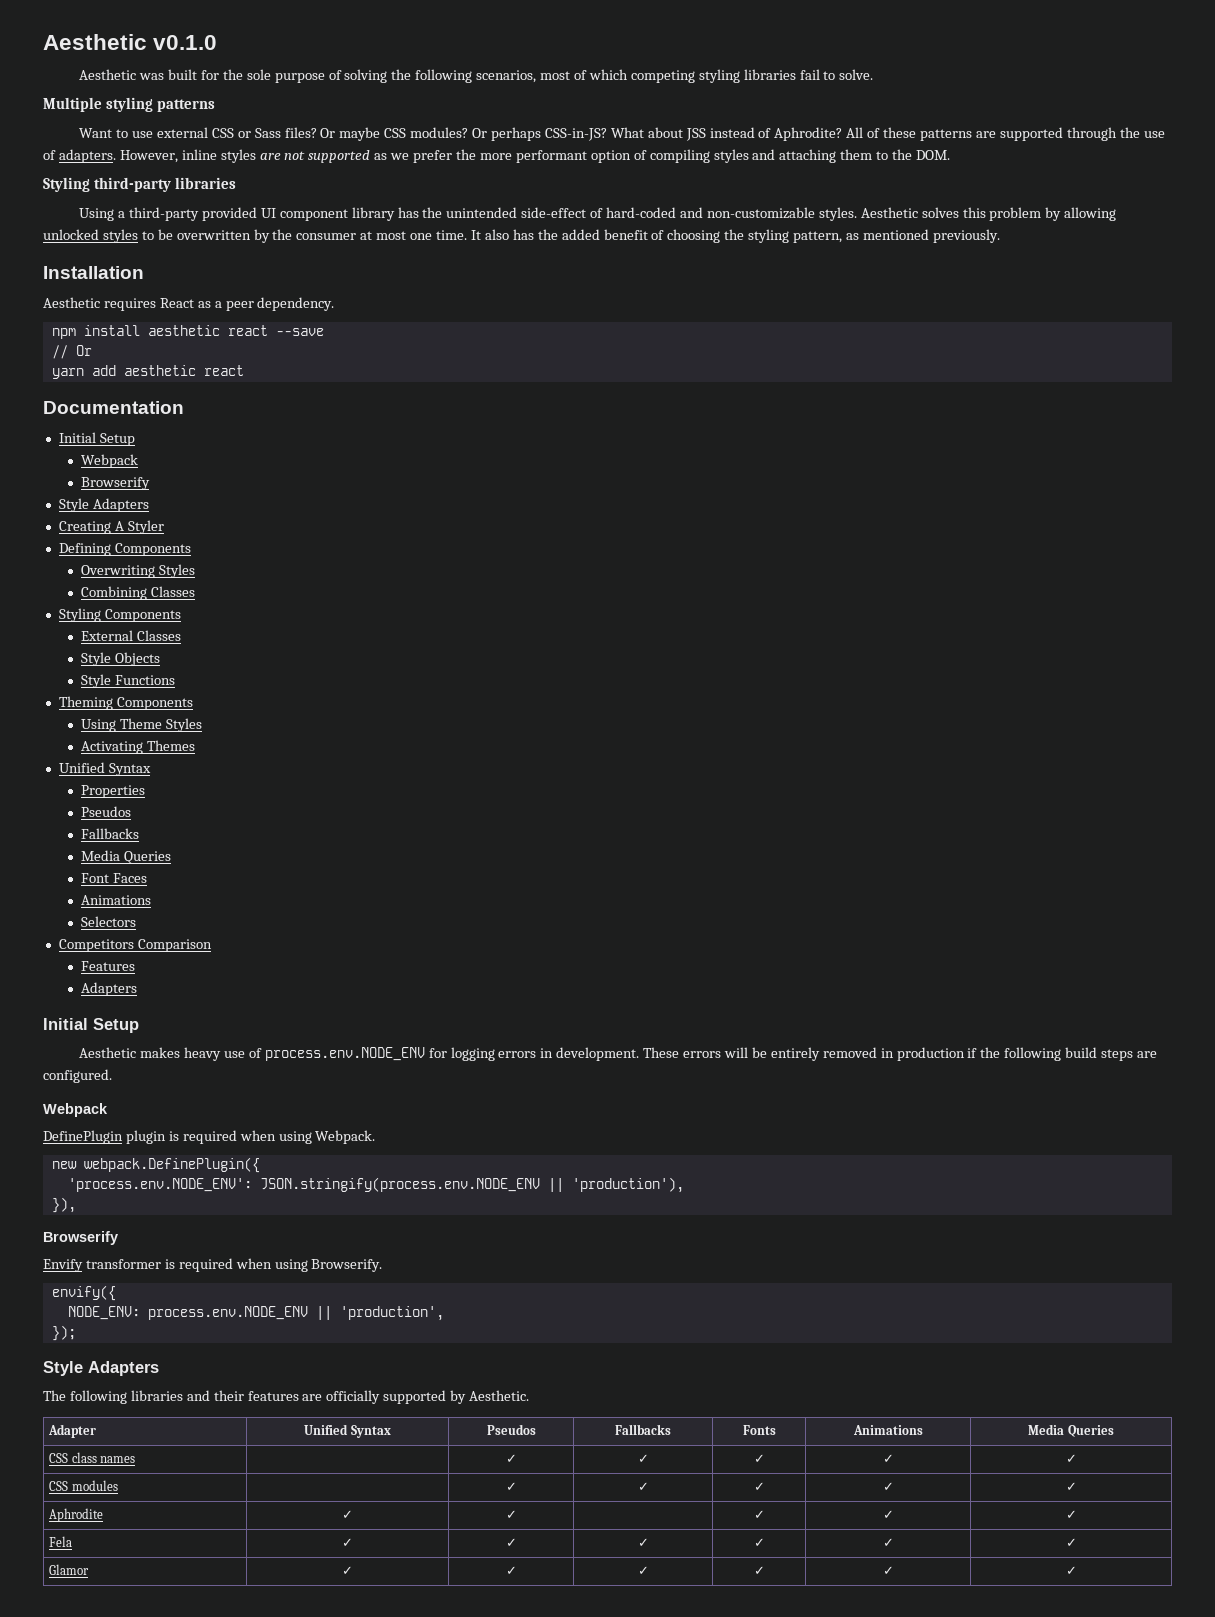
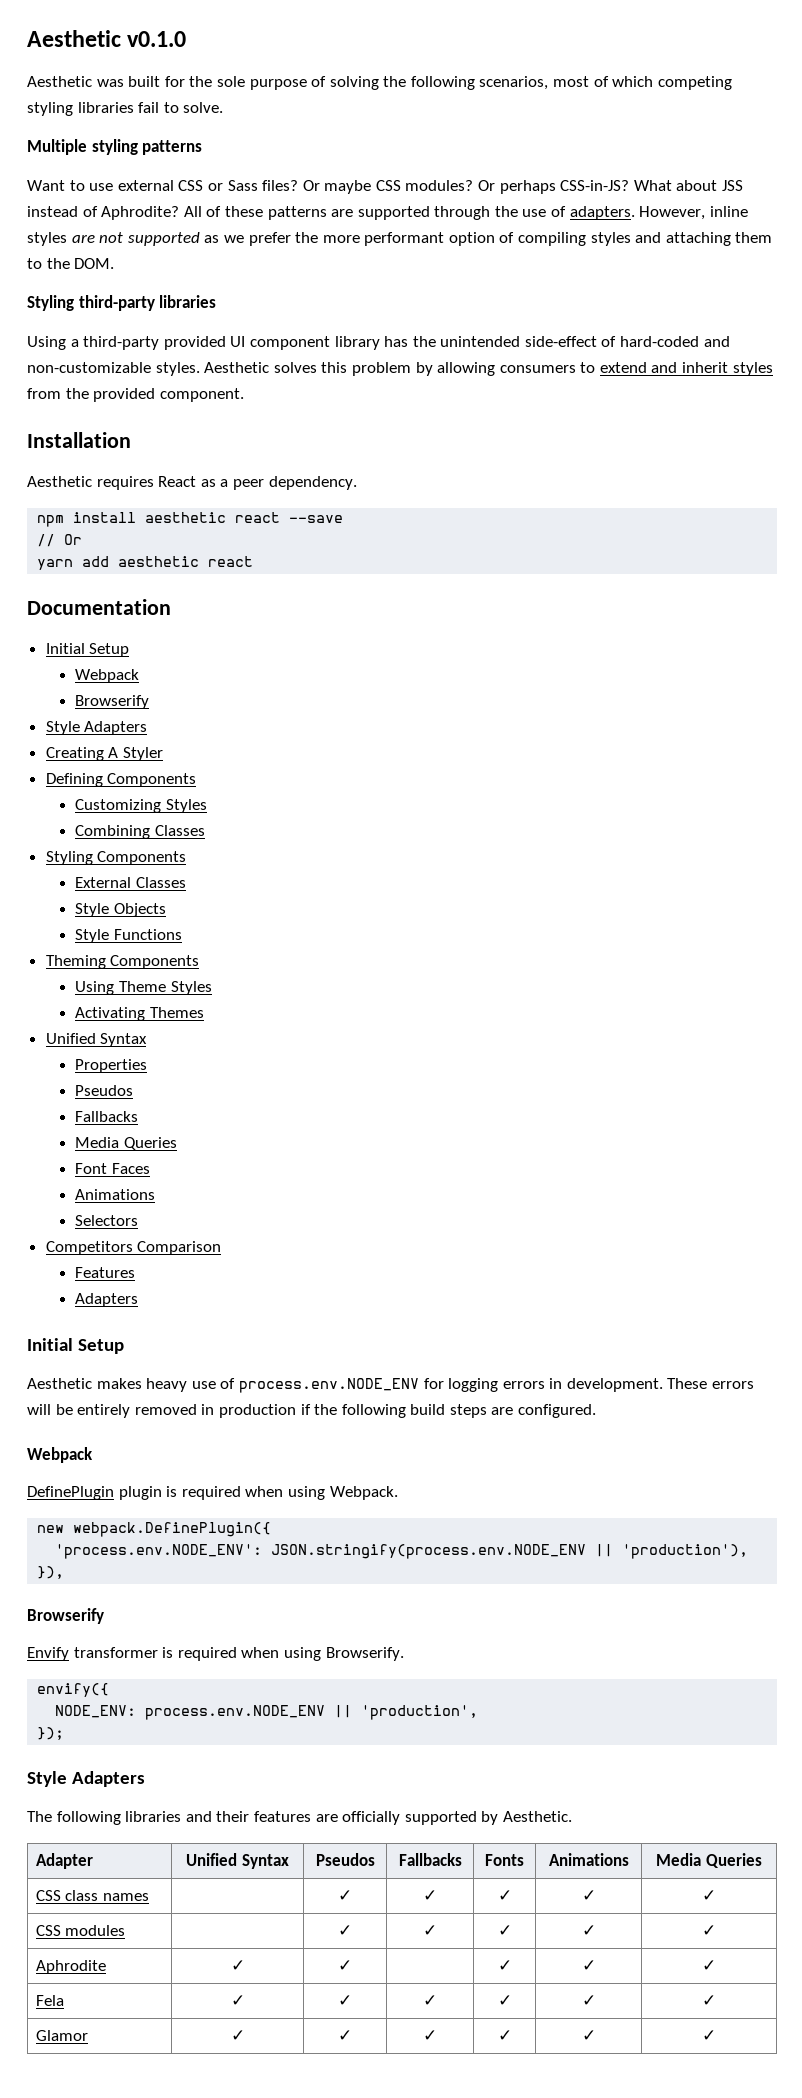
[43,229,1000,243] unlocked styles to be overwritten by the consumer at most one time. It also has the added benefit of choosing the styling pattern, as mentioned previously. -> [499,362,773,376] [27,388,244,402] consumers to extend and inherit styles from the provided component.
[80,565,155,578] Overwriting -> [75,799,162,813] Customizing

